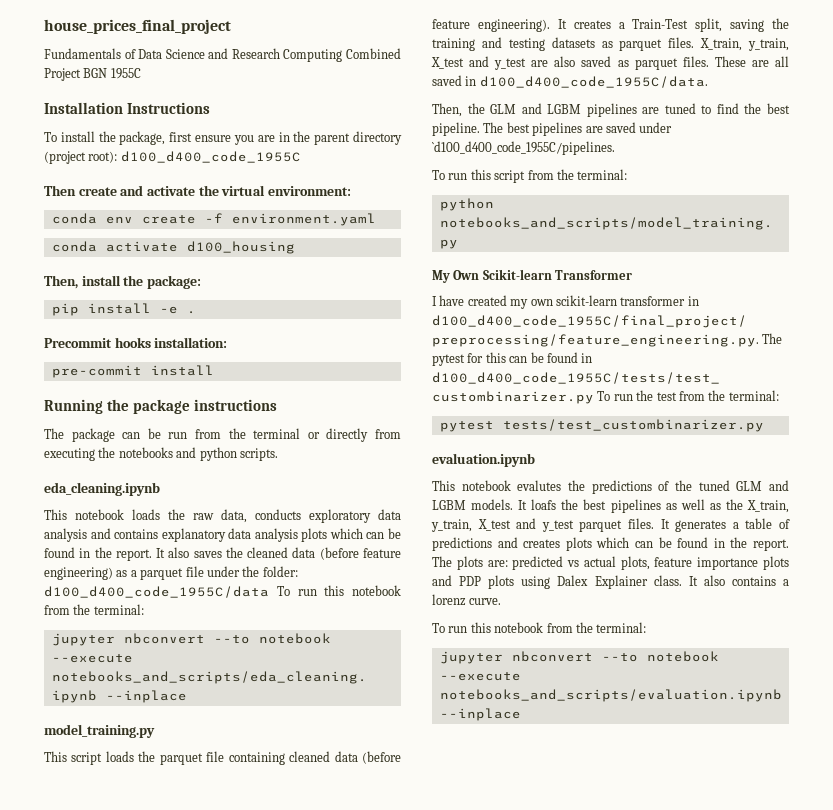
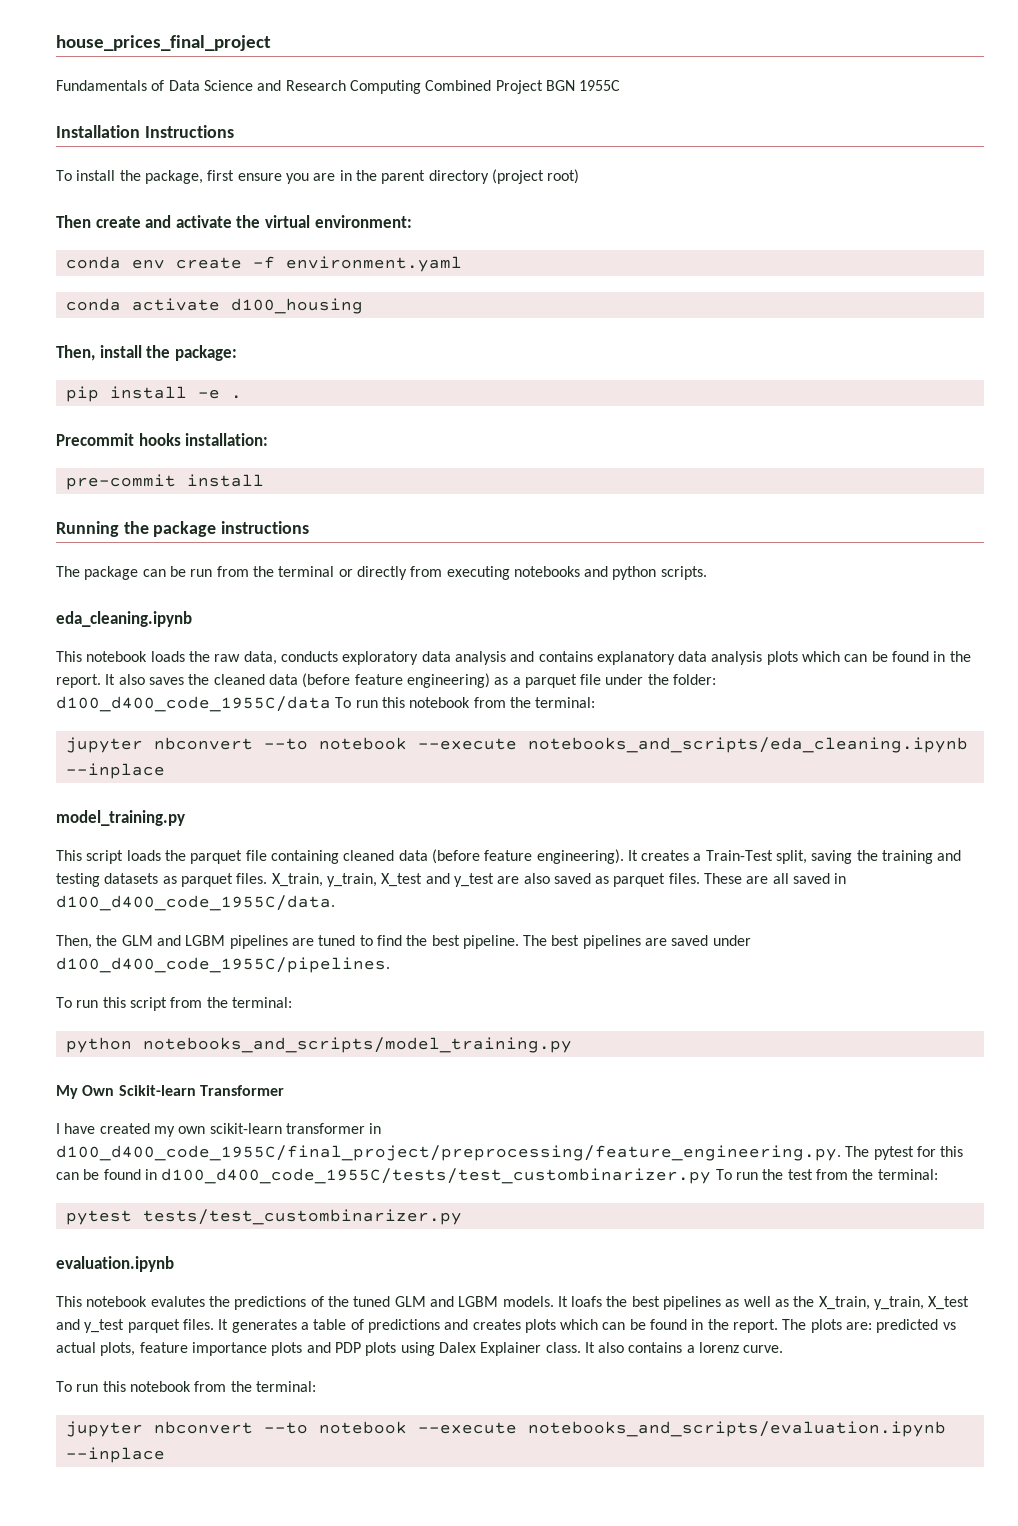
[88,151,301,163] root): d100_d400_code_1955C -> [547,169,580,184] root)
[98,447,116,458] the -> (510, 573) none
[432,141,615,155] `d100_d400_code_1955C/pipelines. -> [56,957,390,973] d100_d400_code_1955C/pipelines.

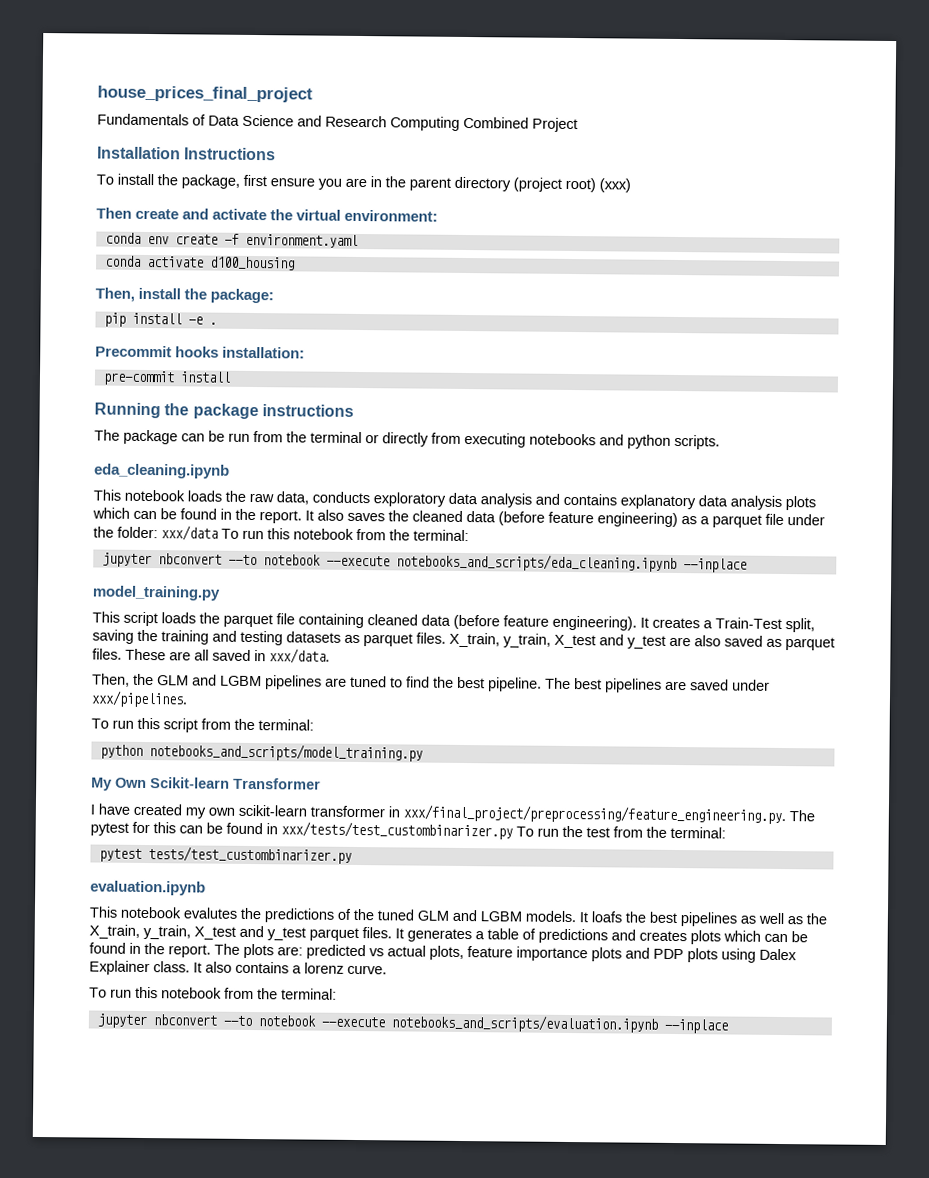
[545,80,621,91] BGN 1955C -> (578, 125) none
(580, 176) none -> [599,178,631,193] (xxx)
[56,696,331,712] d100_d400_code_1955C/data -> [161,525,218,541] xxx/data
[56,895,335,911] d100_d400_code_1955C/data. -> [269,648,330,664] xxx/data.
[56,957,390,973] d100_d400_code_1955C/pipelines. -> [91,690,188,708] xxx/pipelines.
[56,1145,841,1161] d100_d400_code_1955C/final_project/preprocessing/feature_engineering.py. -> [403,804,786,825] xxx/final_project/preprocessing/feature_engineering.py.
[161,1168,712,1184] d100_d400_code_1955C/tests/test_custombinarizer.py -> [281,821,513,840] xxx/tests/test_custombinarizer.py

